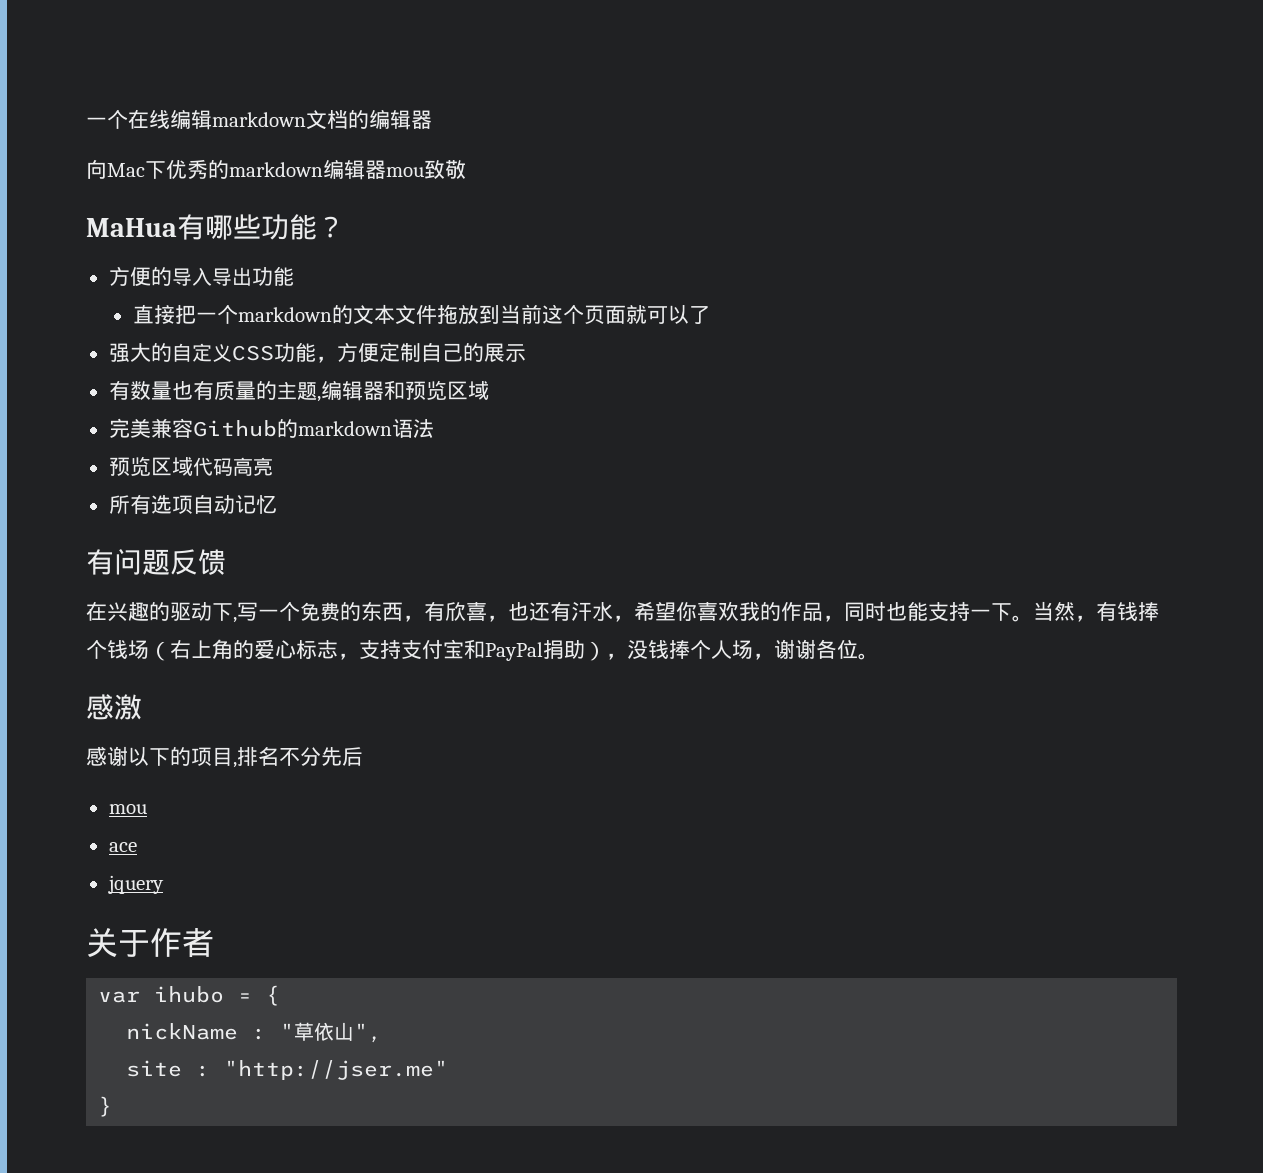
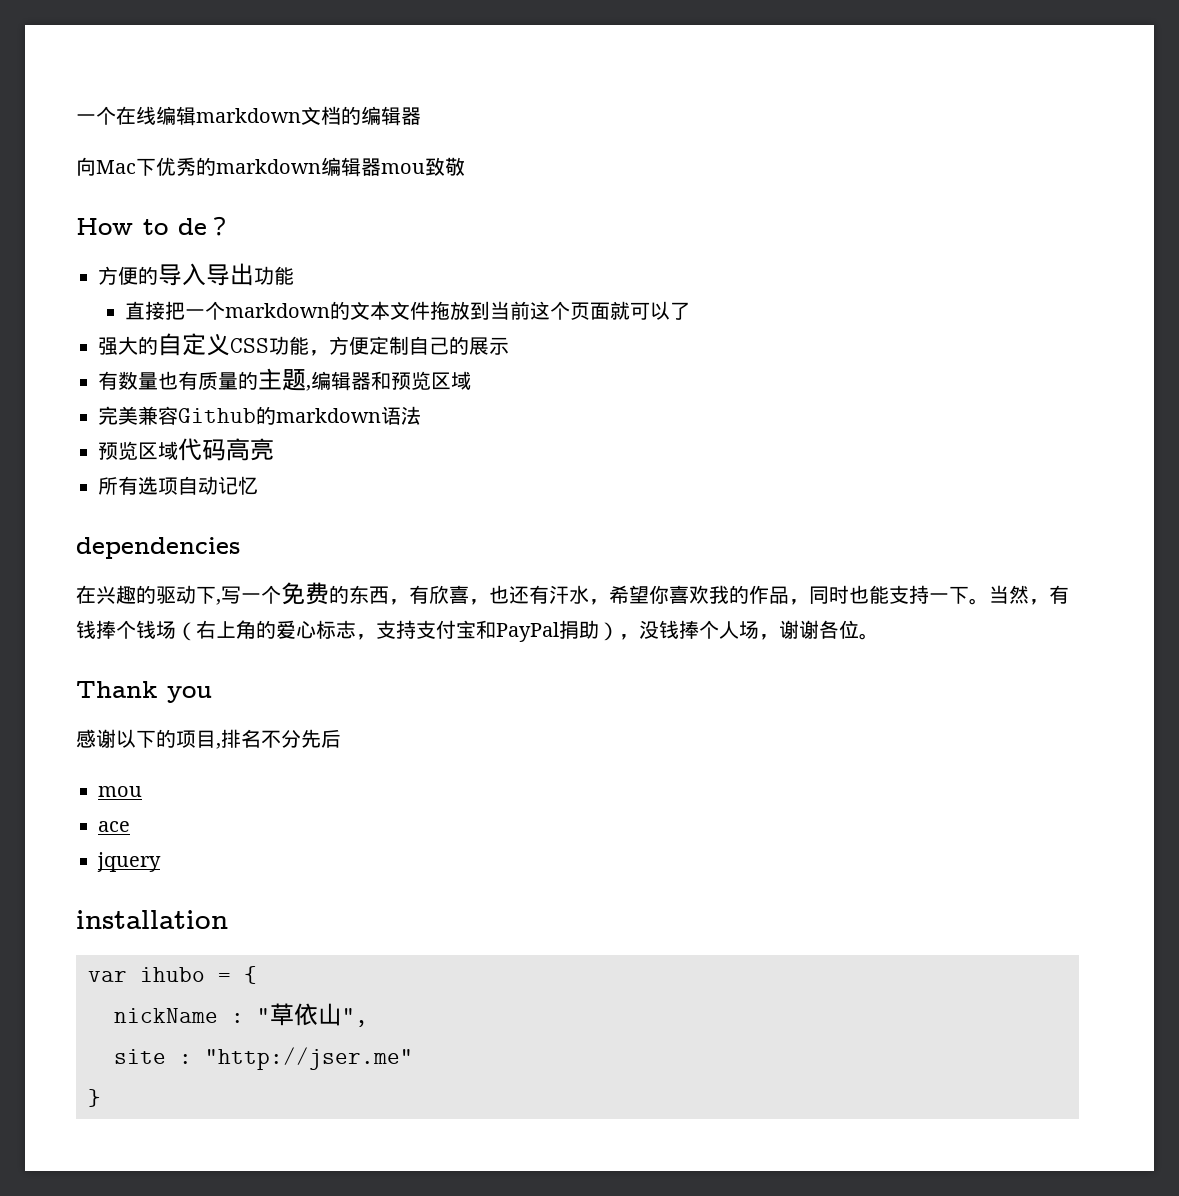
[86,214,317,240] MaHua有哪些功能 -> [76,218,207,235] How to de
[86,549,226,575] 有问题反馈 -> [76,537,240,559] dependencies
[86,694,142,720] 感激 -> [76,681,212,703] Thank you
[86,928,214,957] 关于作者 -> [76,910,228,929] installation

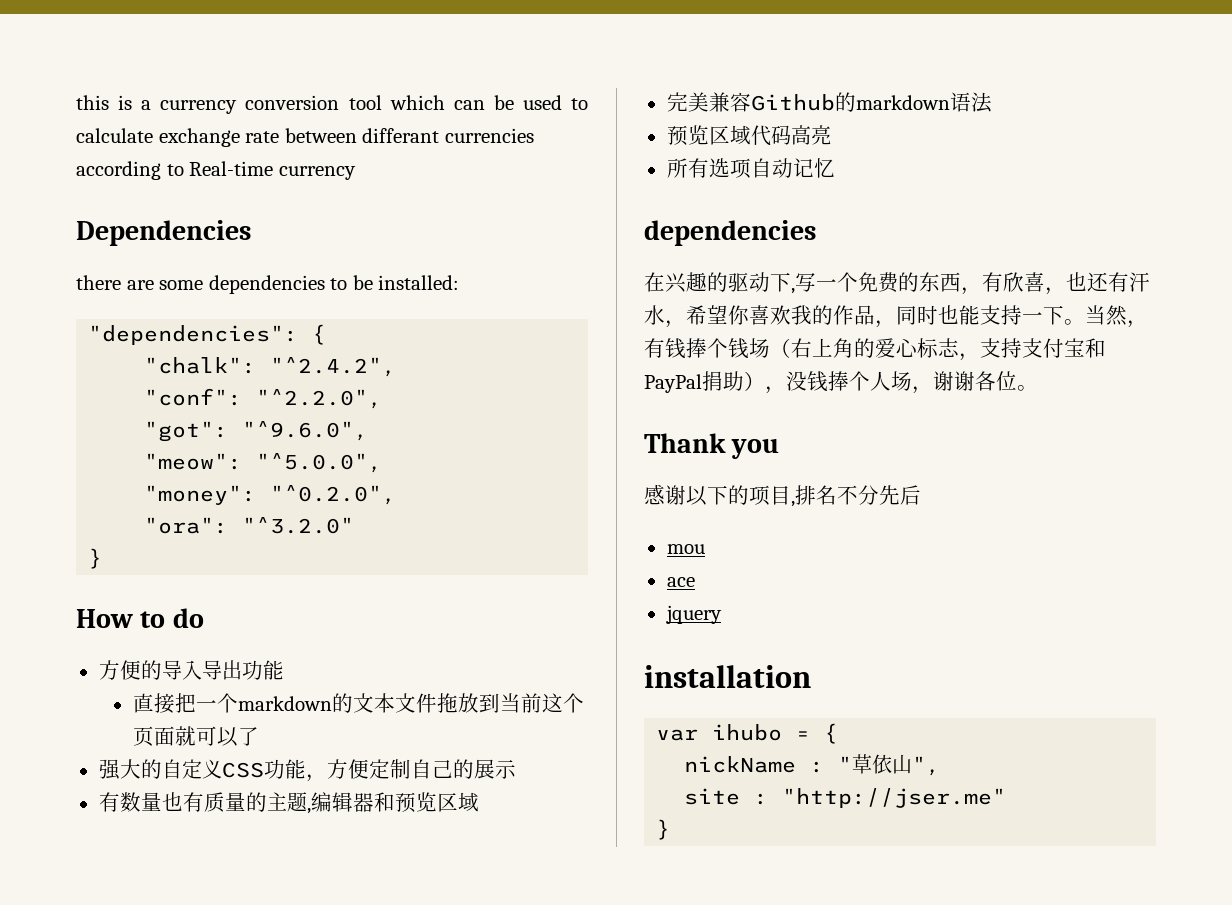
[76,106,421,126] [76,157,465,177] 一个在线编辑markdown文档的编辑器 // 向Mac下优秀的markdown编辑器mou致敬 -> [76,95,589,114] [76,128,534,147] [76,161,356,180] [76,220,251,246] [76,275,460,294] [88,324,327,345] [144,357,397,377] [144,388,383,409] [144,421,369,442] [144,453,383,473] [144,485,397,505] [144,517,355,534] [88,548,103,569] this is a currency conversion tool which can be used to calculate exchange rate between differant currencies according to Real-time currency // Dependencies // there are some dependencies to be installed: // "dependencies": { // "chalk": "^2.4.2", // "conf": "^2.2.0", // "got": "^9.6.0", // "meow": "^5.0.0", // "money": "^0.2.0", // "ora": "^3.2.0" // }
[178,216,232,236] de？ -> [172,608,204,628] do

